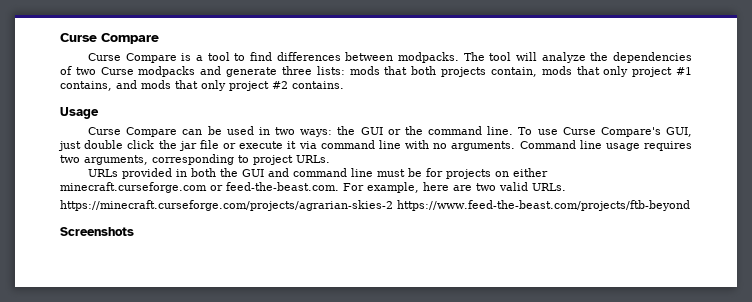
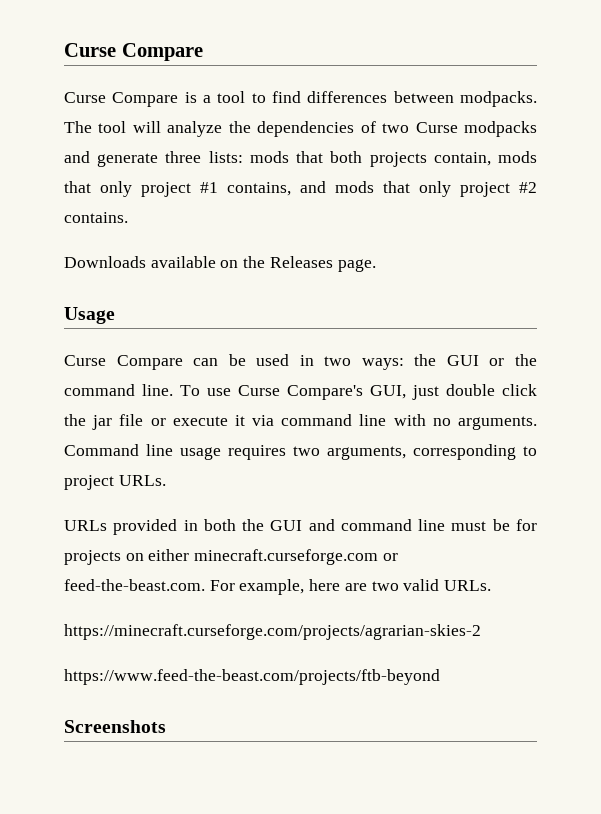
(344, 85) none -> [64,256,376,272] // Downloads available on the Releases page.
(393, 205) none -> (481, 632) //

